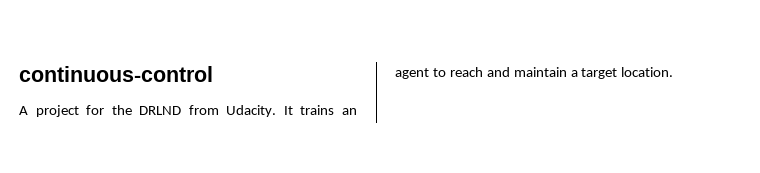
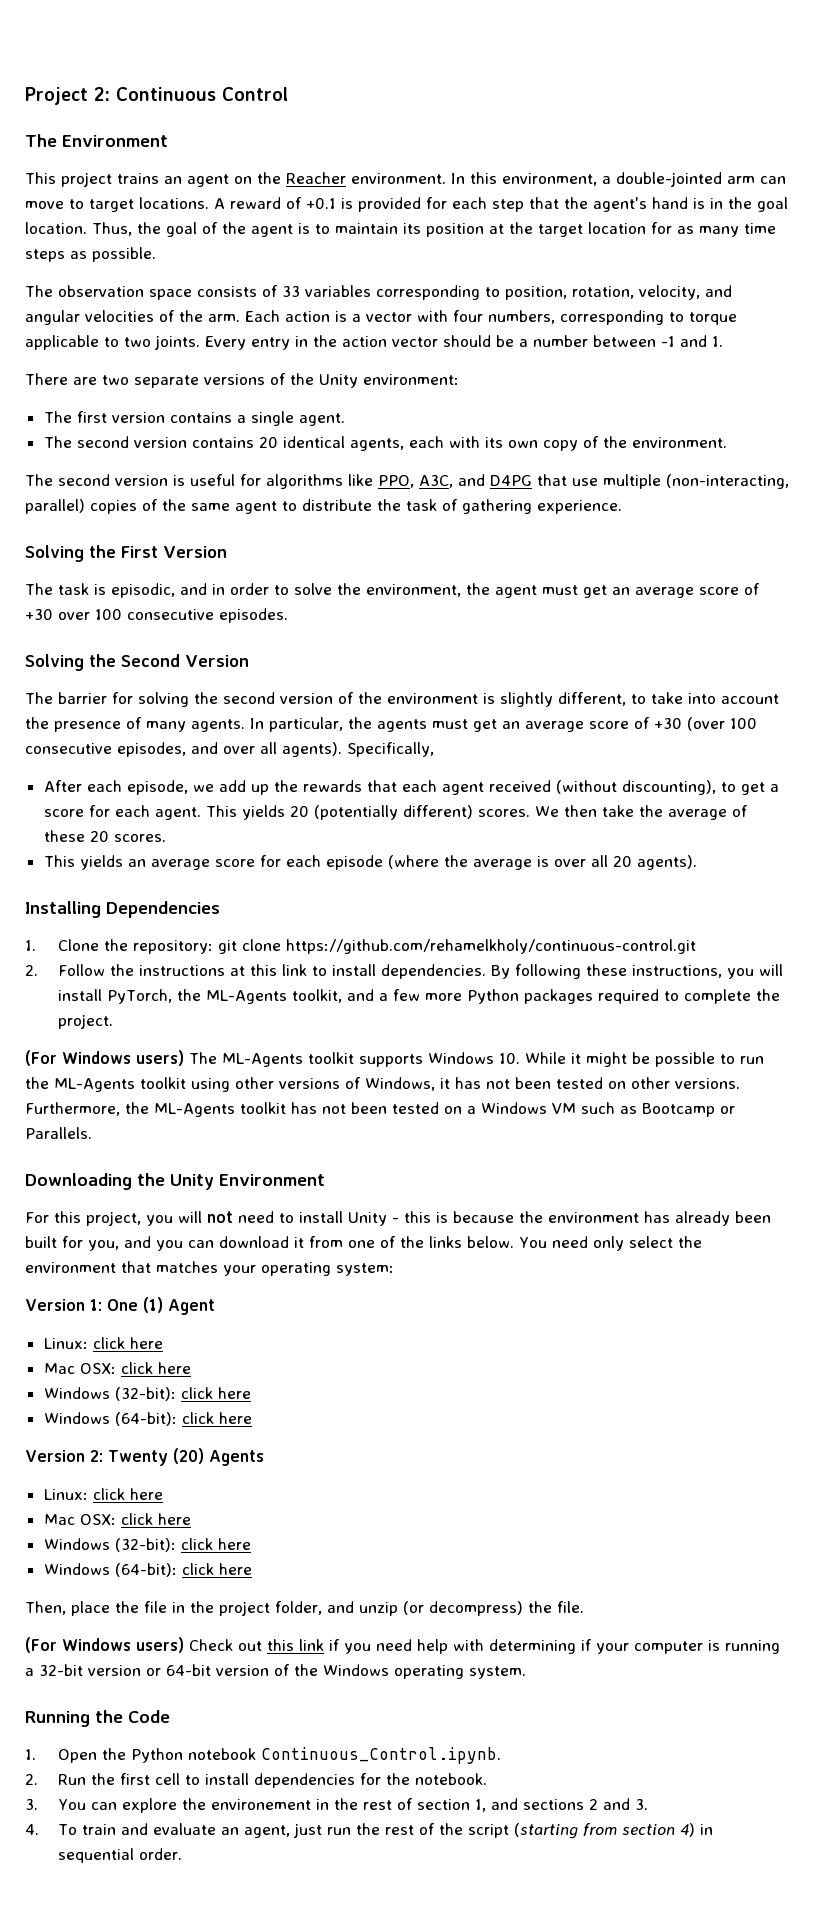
[19,66,213,82] [19,105,357,117] [395,67,674,79] continuous-control // A project for the DRLND from Udacity. It trains an agent to reach and maintain a target location. -> [25,87,288,105] [25,134,168,147] [25,172,786,187] [25,197,788,212] [25,222,776,237] [25,247,156,262] [25,285,732,300] [25,310,737,325] [25,335,723,350] [25,373,459,388] [43,411,345,426] [43,436,727,451] [25,474,789,489] [25,499,622,514] [25,545,227,562] [25,583,760,598] [25,608,288,623] [25,654,249,671] [25,692,779,707] [25,717,757,732] [25,742,434,757] [43,780,779,795] [43,805,748,820] [43,830,166,842] [43,855,697,870] [25,901,220,918] [25,939,696,954] [25,964,783,979] [57,989,780,1004] [57,1014,113,1029] [25,1050,764,1067] [25,1077,740,1092] [25,1102,735,1117] [25,1127,92,1139] [25,1173,325,1190] [25,1211,771,1226] [25,1236,702,1251] [25,1261,394,1276] [25,1297,215,1315] [43,1337,163,1349] [43,1362,191,1374] [43,1387,251,1401] [43,1412,252,1426] [25,1448,264,1466] [43,1488,163,1500] [43,1513,191,1525] [43,1538,251,1552] [43,1563,252,1577] [25,1601,584,1616] [25,1637,780,1654] [25,1664,526,1679] [25,1710,170,1727] [25,1747,501,1764] [25,1773,487,1788] [25,1798,648,1813] [25,1823,713,1839] [57,1848,182,1863] Project 2: Continuous Control // The Environment // This project trains an agent on the Reacher environment. In this environment, a double-jointed arm can move to target locations. A reward of +0.1 is provided for each step that the agent's hand is in the goal location. Thus, the goal of the agent is to maintain its position at the target location for as many time steps as possible. // The observation space consists of 33 variables corresponding to position, rotation, velocity, and angular velocities of the arm. Each action is a vector with four numbers, corresponding to torque applicable to two joints. Every entry in the action vector should be a number between -1 and 1. // There are two separate versions of the Unity environment: // The first version contains a single agent. // The second version contains 20 identical agents, each with its own copy of the environment. // The second version is useful for algorithms like PPO, A3C, and D4PG that use multiple (non-interacting, parallel) copies of the same agent to distribute the task of gathering experience. // Solving the First Version // The task is episodic, and in order to solve the environment, the agent must get an average score of +30 over 100 consecutive episodes. // Solving the Second Version // The barrier for solving the second version of the environment is slightly different, to take into account the presence of many agents. In particular, the agents must get an average score of +30 (over 100 consecutive episodes, and over all agents). Specifically, // After each episode, we add up the rewards that each agent received (without discounting), to get a score for each agent. This yields 20 (potentially different) scores. We then take the average of these 20 scores. // This yields an average score for each episode (where the average is over all 20 agents). // Installing Dependencies // 1. Clone the repository: git clone https://github.com/rehamelkholy/continuous-control.git // 2. Follow the instructions at this link to install dependencies. By following these instructions, you will install PyTorch, the ML-Agents toolkit, and a few more Python packages required to complete the project. // (For Windows users) The ML-Agents toolkit supports Windows 10. While it might be possible to run the ML-Agents toolkit using other versions of Windows, it has not been tested on other versions. Furthermore, the ML-Agents toolkit has not been tested on a Windows VM such as Bootcamp or Parallels. // Downloading the Unity Environment // For this project, you will not need to install Unity - this is because the environment has already been built for you, and you can download it from one of the links below. You need only select the environment that matches your operating system: // Version 1: One (1) Agent // Linux: click here // Mac OSX: click here // Windows (32-bit): click here // Windows (64-bit): click here // Version 2: Twenty (20) Agents // Linux: click here // Mac OSX: click here // Windows (32-bit): click here // Windows (64-bit): click here // Then, place the file in the project folder, and unzip (or decompress) the file. // (For Windows users) Check out this link if you need help with determining if your computer is running a 32-bit version or 64-bit version of the Windows operating system. // Running the Code // 1. Open the Python notebook Continuous_Control.ipynb. // 2. Run the first cell to install dependencies for the notebook. // 3. You can explore the environement in the rest of section 1, and sections 2 and 3. // 4. To train and evaluate an agent, just run the rest of the script (starting from section 4) in sequential order.

